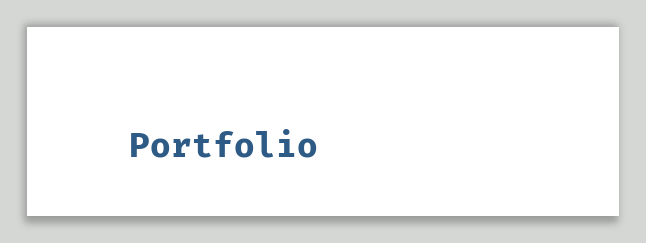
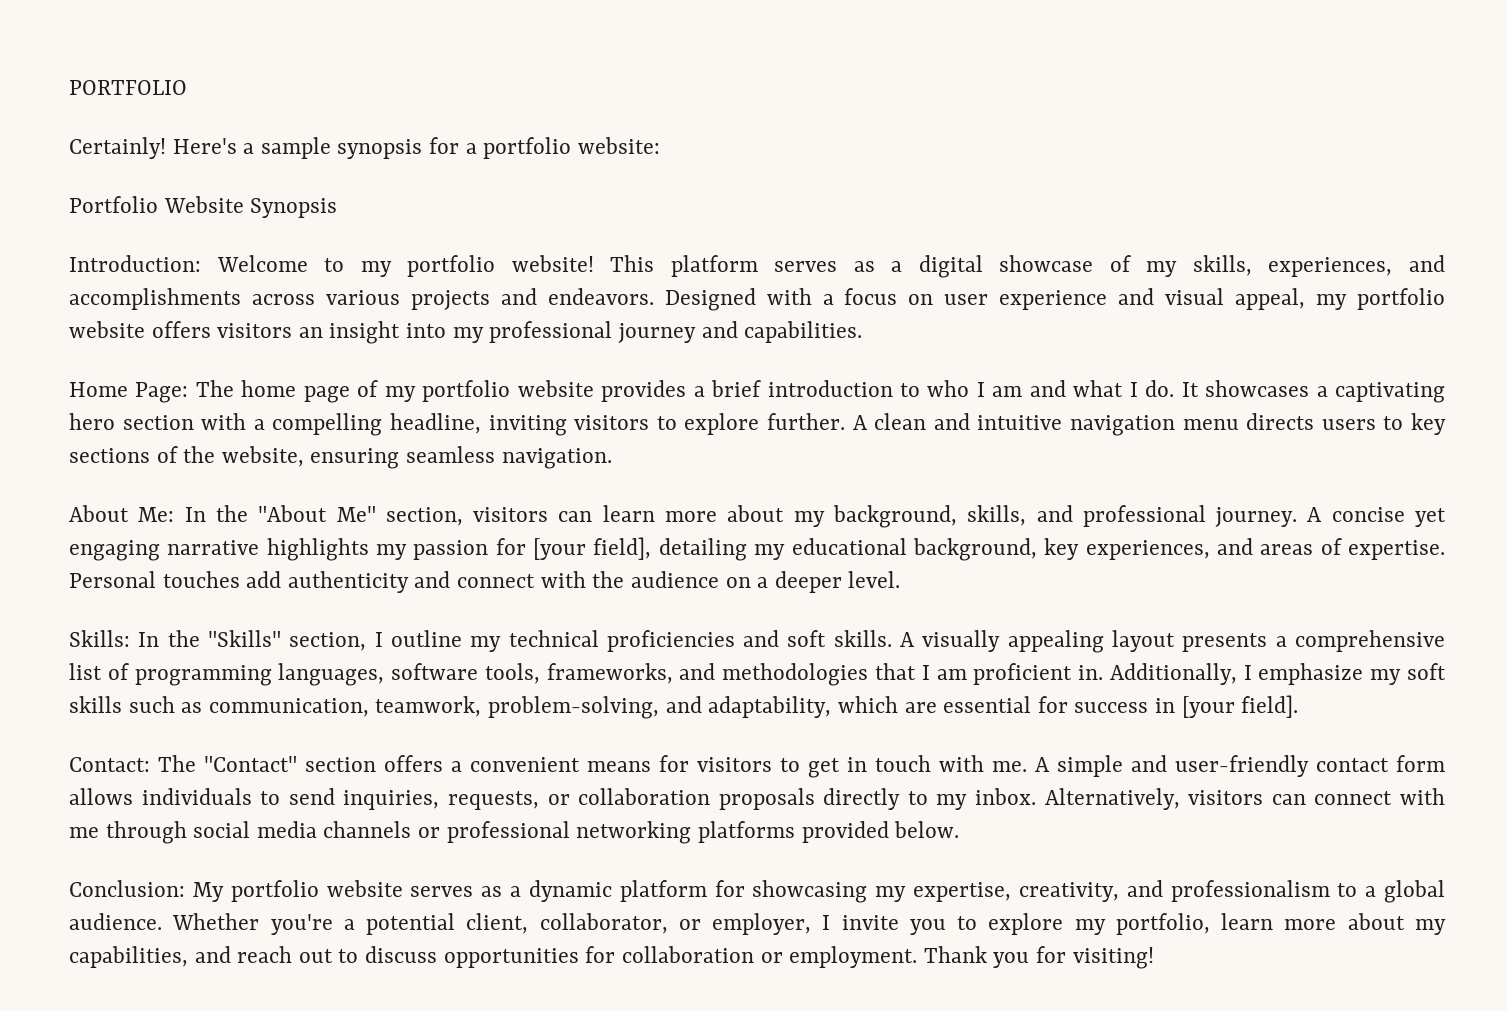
[129,129,318,158] Portfolio -> [69,80,187,95] [69,137,660,159] [69,196,338,218] [69,255,1445,278] [69,288,1446,311] [69,321,863,344] [69,380,1445,403] [69,413,1446,436] [69,446,612,469] [69,505,1446,528] [69,537,1445,561] [69,571,901,593] [69,630,1445,653] [69,663,1447,686] [69,695,1299,719] [69,755,1445,778] [69,788,1445,810] [69,821,960,844] [69,880,1445,903] [69,913,1447,935] [69,946,1154,969] PORTFOLIO // Certainly! Here's a sample synopsis for a portfolio website: // Portfolio Website Synopsis // Introduction: Welcome to my portfolio website! This platform serves as a digital showcase of my skills, experiences, and accomplishments across various projects and endeavors. Designed with a focus on user experience and visual appeal, my portfolio website offers visitors an insight into my professional journey and capabilities. // Home Page: The home page of my portfolio website provides a brief introduction to who I am and what I do. It showcases a captivating hero section with a compelling headline, inviting visitors to explore further. A clean and intuitive navigation menu directs users to key sections of the website, ensuring seamless navigation. // About Me: In the "About Me" section, visitors can learn more about my background, skills, and professional journey. A concise yet engaging narrative highlights my passion for [your field], detailing my educational background, key experiences, and areas of expertise. Personal touches add authenticity and connect with the audience on a deeper level. // Skills: In the "Skills" section, I outline my technical proficiencies and soft skills. A visually appealing layout presents a comprehensive list of programming languages, software tools, frameworks, and methodologies that I am proficient in. Additionally, I emphasize my soft skills such as communication, teamwork, problem-solving, and adaptability, which are essential for success in [your field]. // Contact: The "Contact" section offers a convenient means for visitors to get in touch with me. A simple and user-friendly contact form allows individuals to send inquiries, requests, or collaboration proposals directly to my inbox. Alternatively, visitors can connect with me through social media channels or professional networking platforms provided below. // Conclusion: My portfolio website serves as a dynamic platform for showcasing my expertise, creativity, and professionalism to a global audience. Whether you're a potential client, collaborator, or employer, I invite you to explore my portfolio, learn more about my capabilities, and reach out to discuss opportunities for collaboration or employment. Thank you for visiting!

